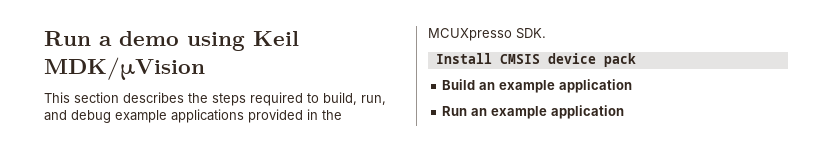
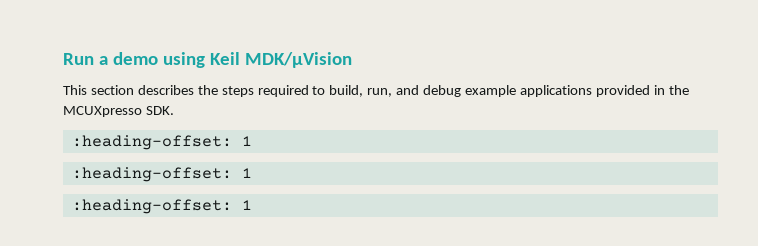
[435,53,636,67] [442,79,633,93] [442,105,625,119] Install CMSIS device pack // Build an example application // Run an example application -> [71,135,252,150] [71,167,252,182] [71,199,252,214] :heading-offset: 1 // :heading-offset: 1 // :heading-offset: 1

